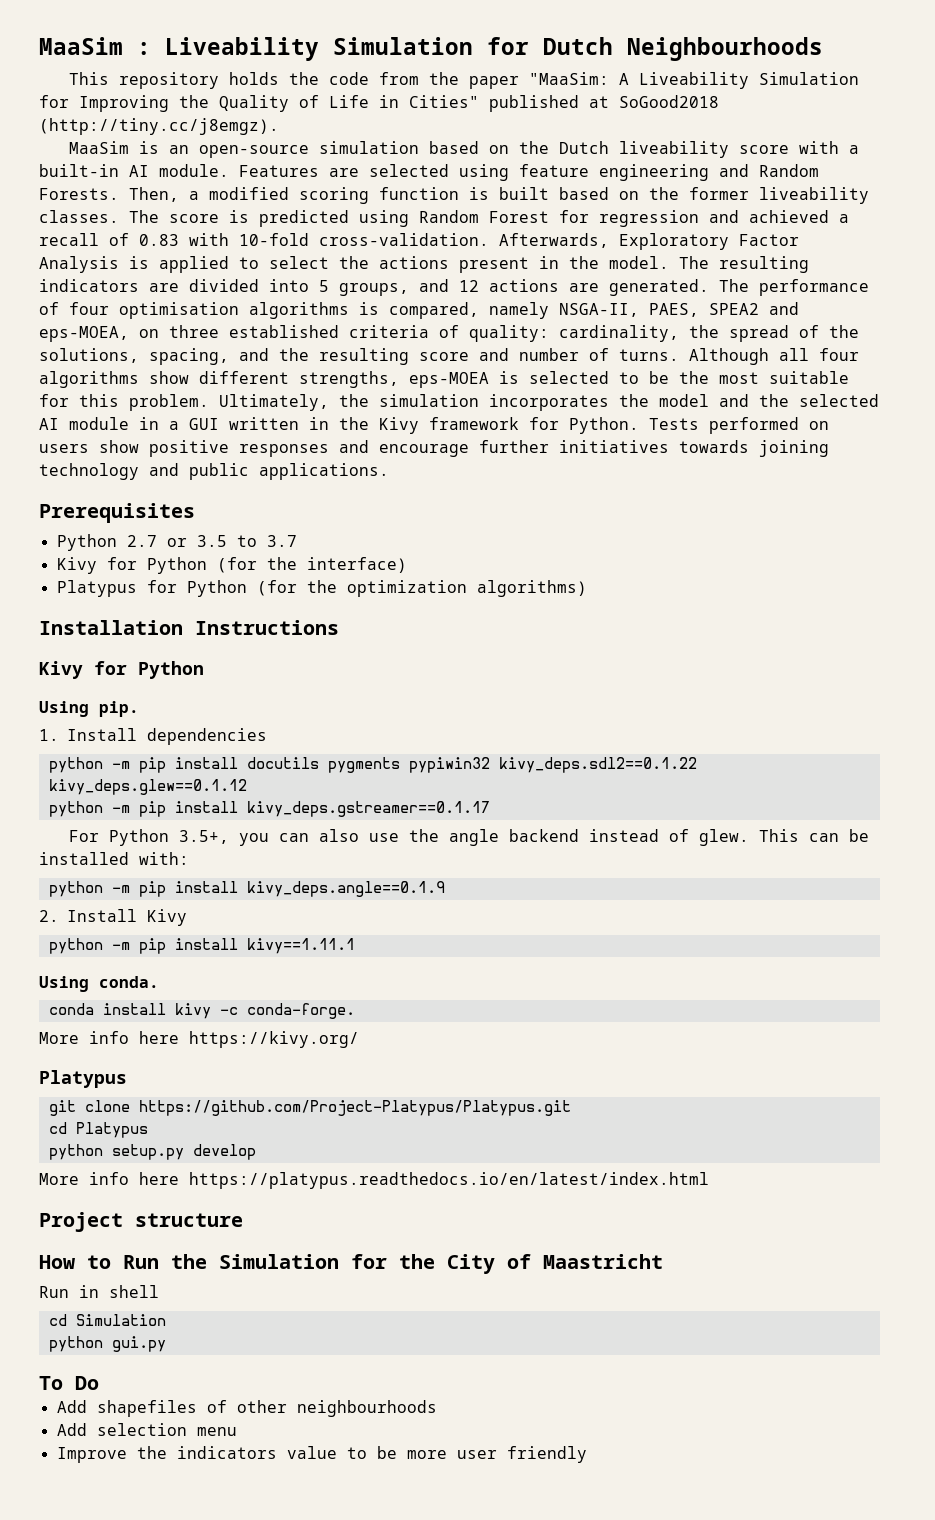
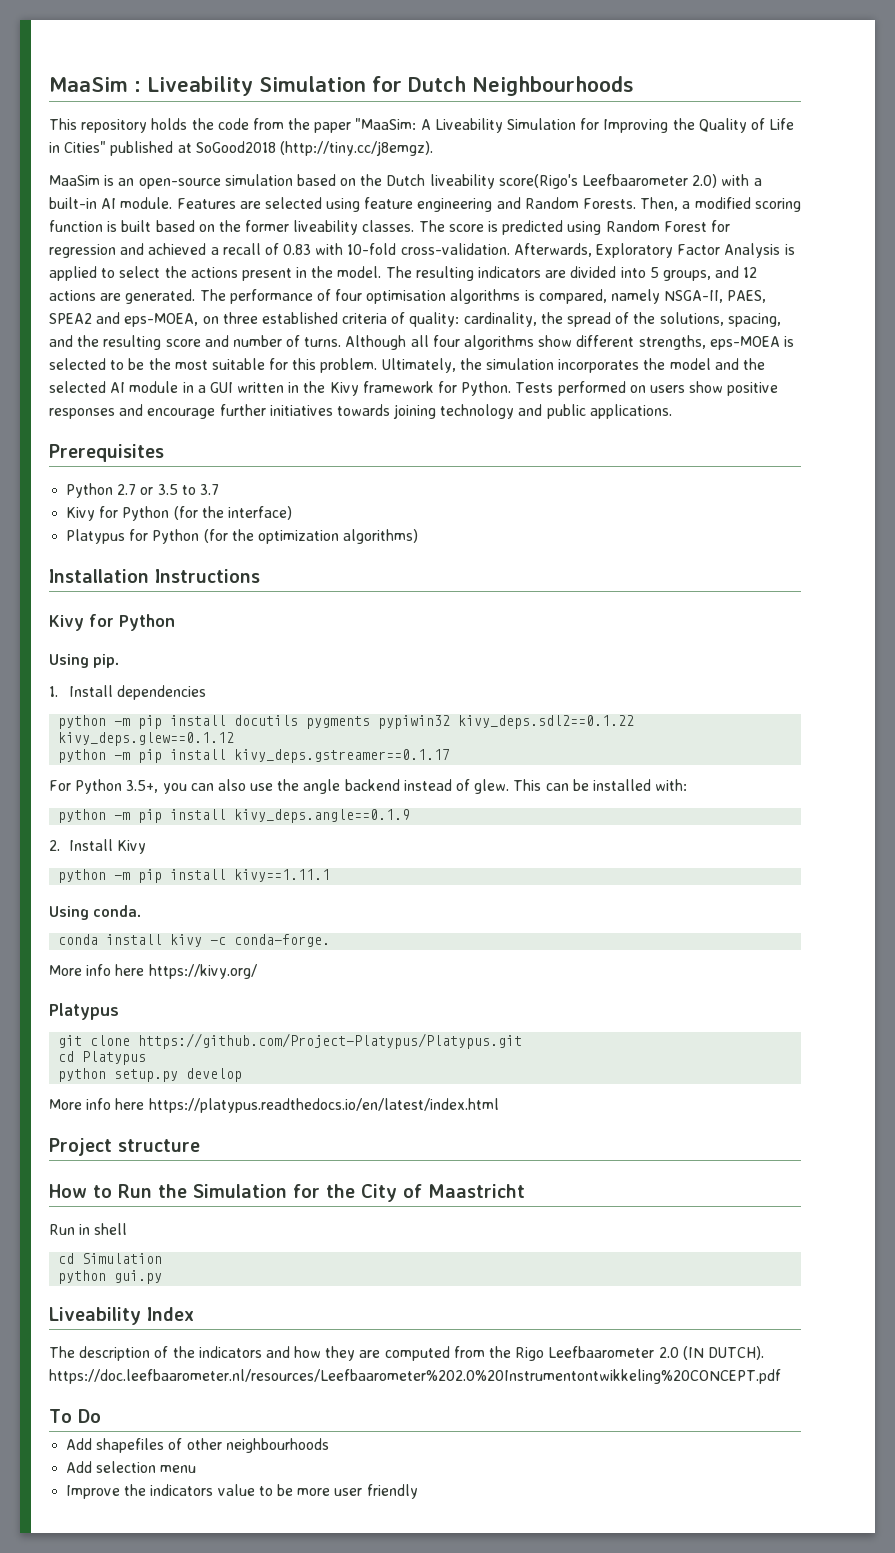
[739,145,790,154] score -> [498,174,718,189] score(Rigo's Leefbaarometer 2.0)
(166, 1344) none -> [49,1307,194,1325] [49,1346,764,1361] [49,1369,781,1384] // Liveability Index // The description of the indicators and how they are computed from the Rigo Leefbaarometer 2.0 (IN DUTCH). https://doc.leefbaarometer.nl/resources/Leefbaarometer%202.0%20Instrumentontwikkeling%20CONCEPT.pdf

